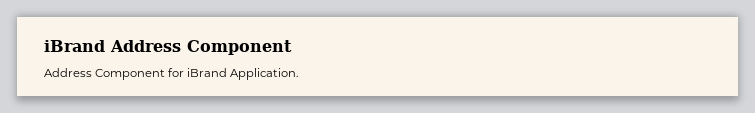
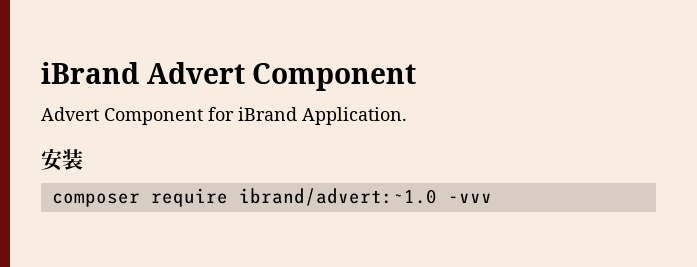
[44,40,181,52] iBrand Address -> [41,62,245,84] iBrand Advert
[44,68,92,77] Address -> [41,107,99,121] Advert
(299, 74) none -> [41,149,83,171] [51,188,492,207] // 安装 // composer require ibrand/advert:~1.0 -vvv

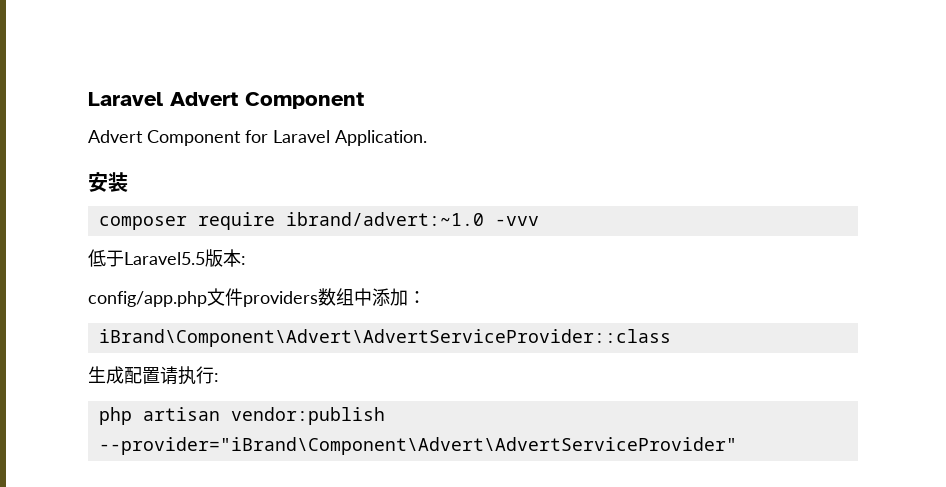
[41,62,139,84] iBrand -> [88,92,163,106] Laravel
[238,107,297,121] iBrand -> [273,130,330,143] Laravel
(492, 198) none -> [88,249,246,267] [88,288,426,307] [98,329,671,347] [88,366,219,385] [98,407,385,425] [98,437,737,455] // 低于Laravel5.5版本: // config/app.php文件providers数组中添加： // iBrand\Component\Advert\AdvertServiceProvider::class // 生成配置请执行: // php artisan vendor:publish --provider="iBrand\Component\Advert\AdvertServiceProvider"

